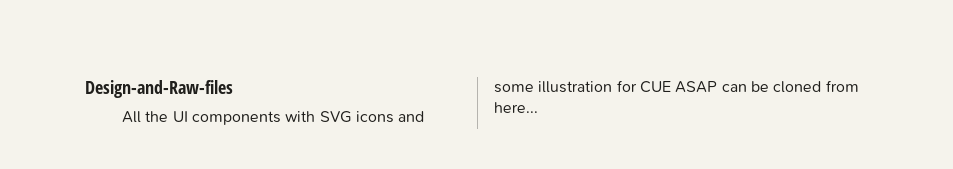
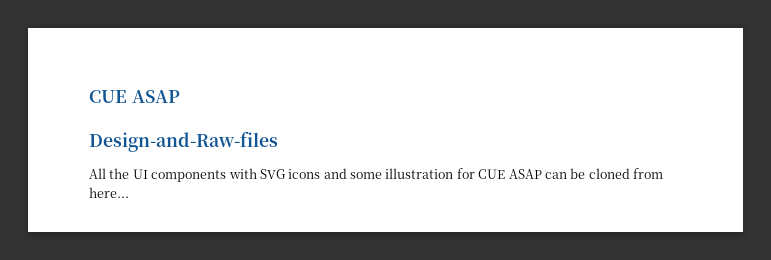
(85, 89) none -> [89,90,180,103] CUE ASAP //

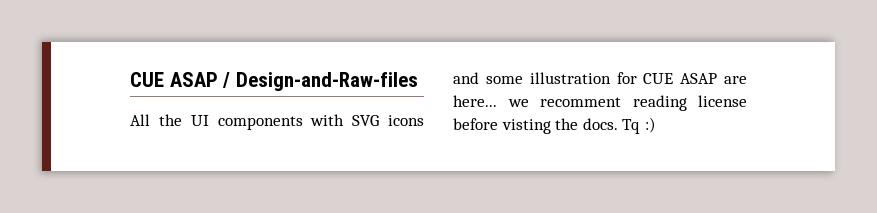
[89,90,180,103] CUE ASAP // -> [130,72,231,88] CUE ASAP /
[544,168,663,179] [89,187,129,198] can be cloned from here... -> [724,76,747,84] [453,95,747,111] [453,117,656,134] are here... we recomment reading license before visting the docs. Tq :)

